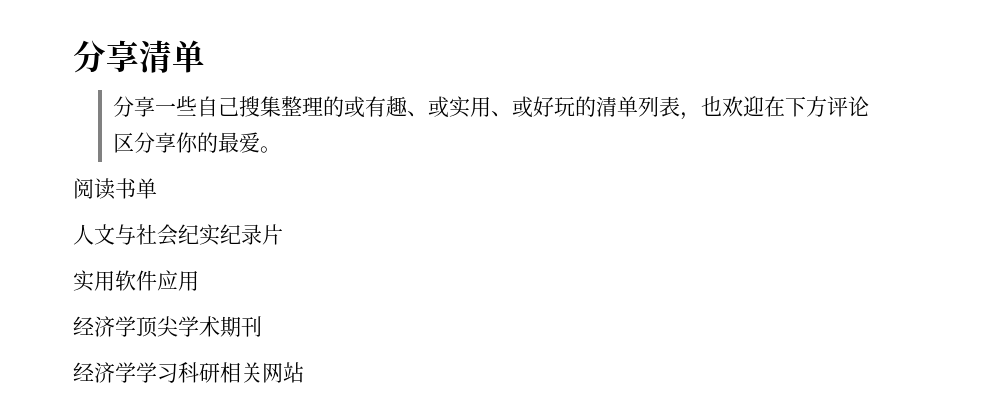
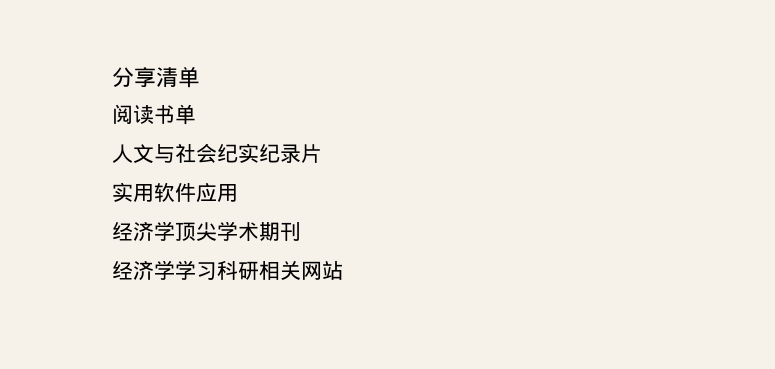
[113,96,870,120] [113,132,282,153] // 分享一些自己搜集整理的或有趣、或实用、或好玩的清单列表，也欢迎在下方评论区分享你的最爱。 -> (200, 77) none

